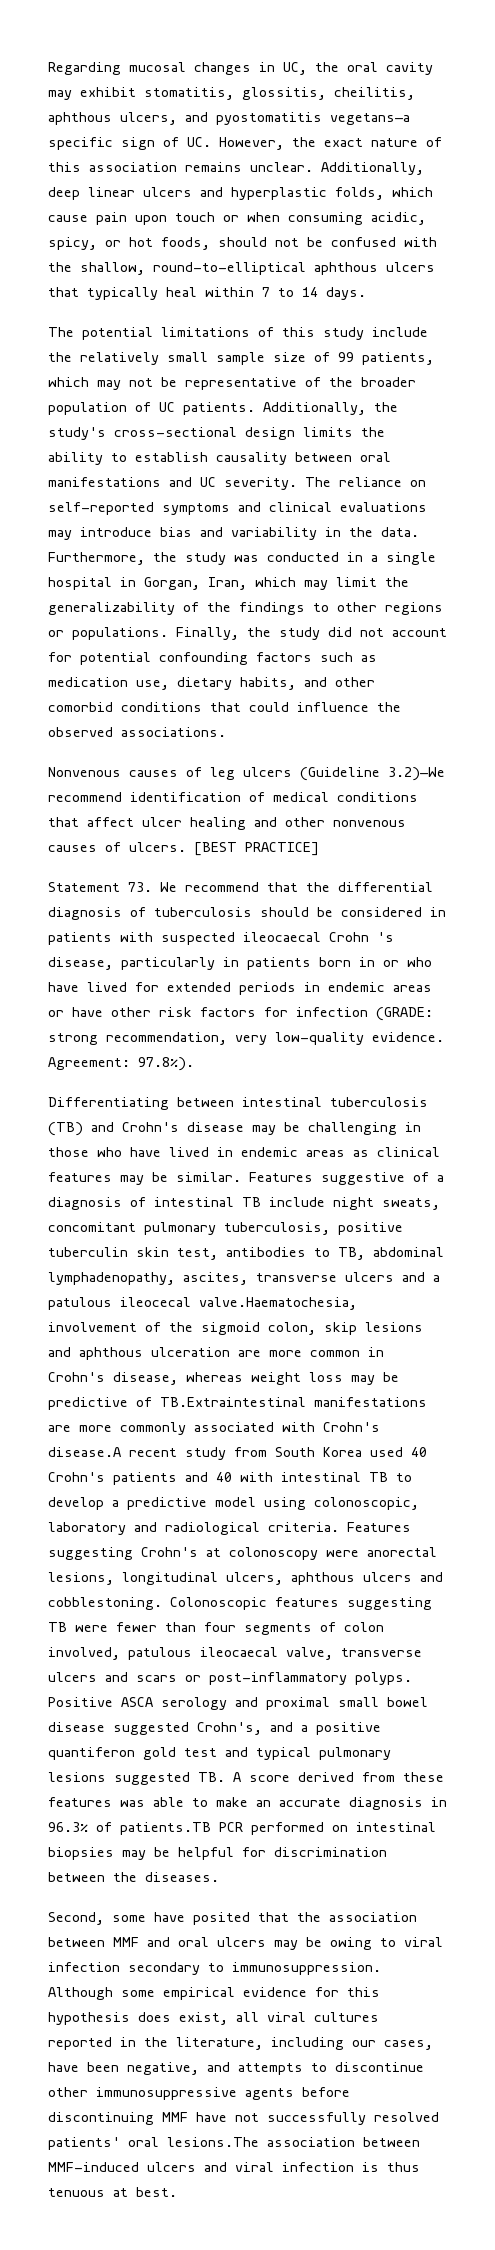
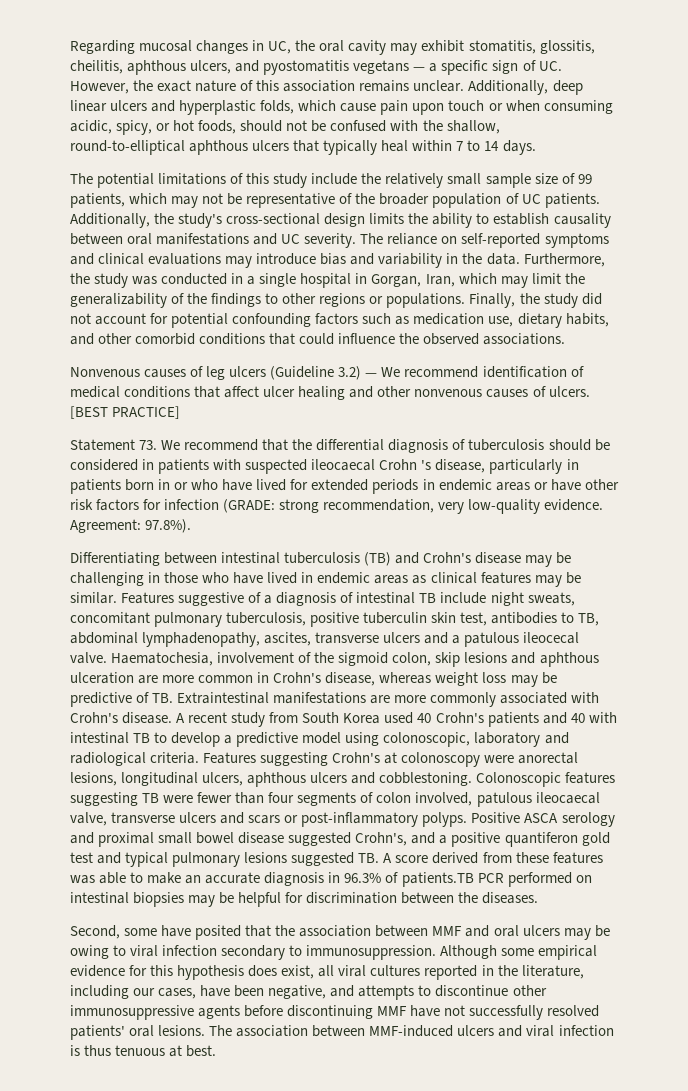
[330,113,410,125] vegetans—a -> [353,60,438,74] vegetans — a
[388,767,445,781] 3.2)—We -> [338,366,401,380] 3.2) — We
[199,1297,357,1310] valve.Haematochesia, -> [70,652,214,666] valve. Haematochesia,
[160,1397,306,1407] TB.Extraintestinal -> [152,692,270,704] TB. Extraintestinal
[48,1447,121,1457] disease.A -> [122,712,186,724] disease. A
[167,2137,259,2147] lesions.The -> [158,1025,233,1036] lesions. The

